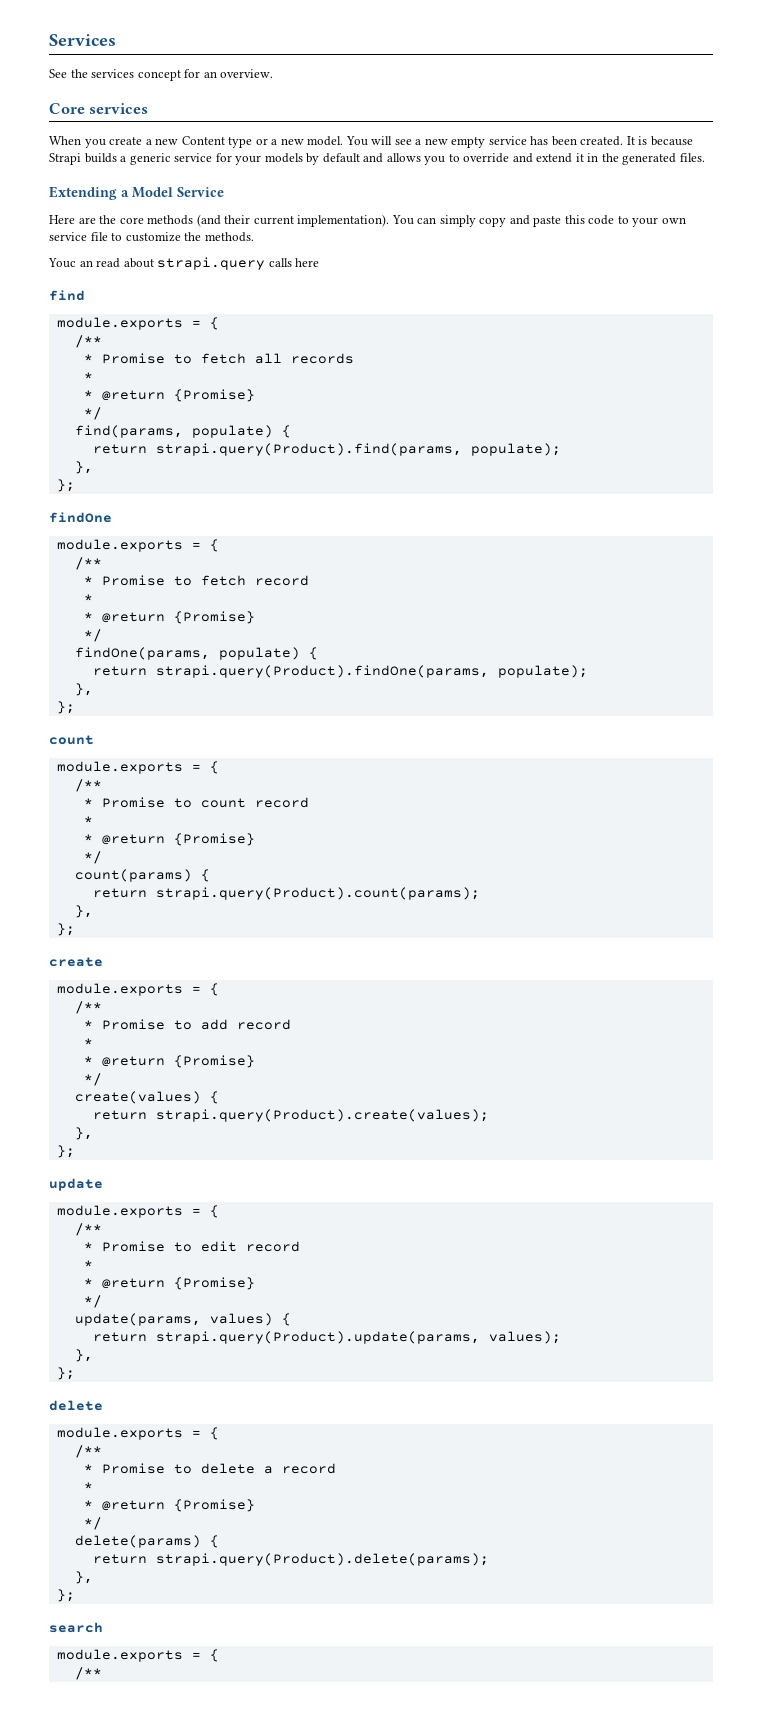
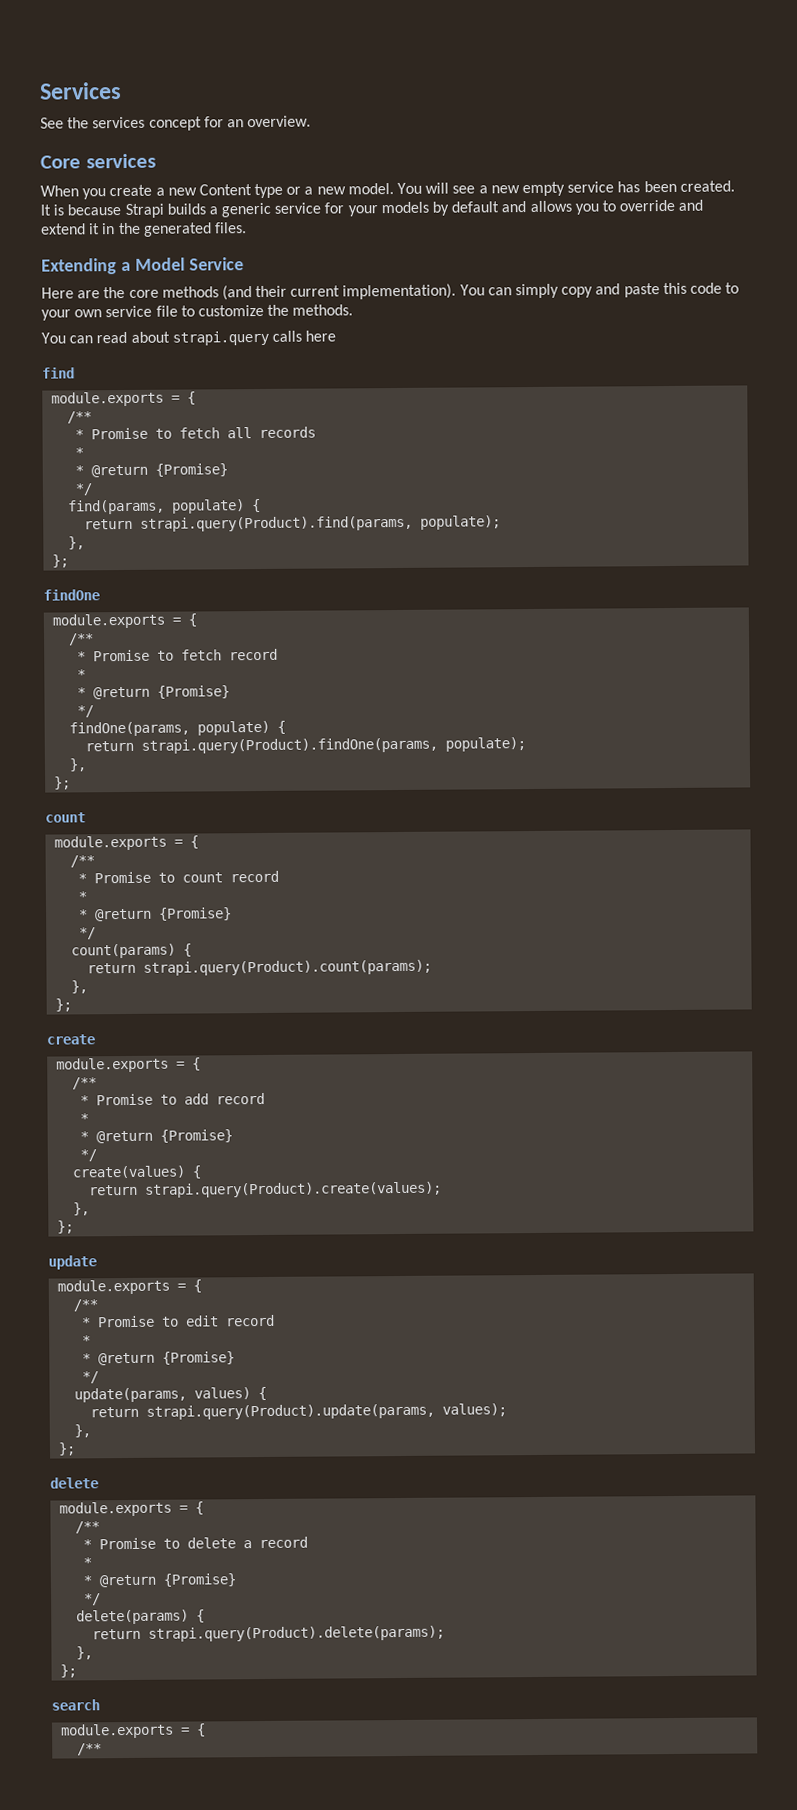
[48,258,93,268] Youc an -> [41,332,94,344] You can

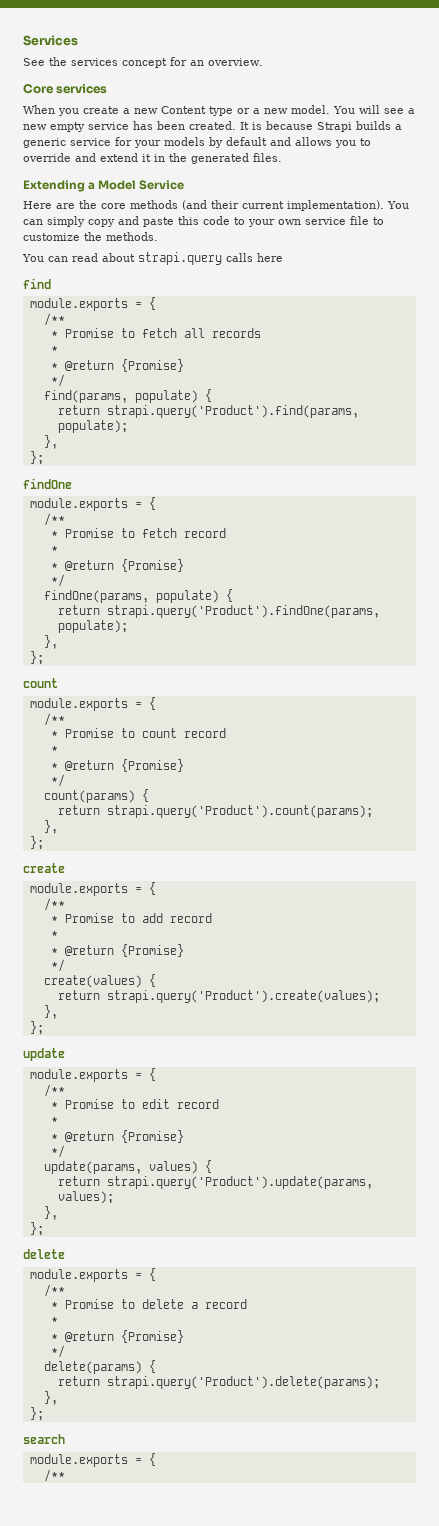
[140,515,414,532] strapi.query(Product).find(params, -> [106,405,359,418] strapi.query('Product').find(params,
[141,737,439,754] strapi.query(Product).findOne(params, -> [106,605,380,618] strapi.query('Product').findOne(params,
[143,959,433,976] strapi.query(Product).count(params); -> [106,805,373,818] strapi.query('Product').count(params);
[145,1181,443,1198] strapi.query(Product).create(values); -> [106,990,380,1003] strapi.query('Product').create(values);
[146,1403,436,1420] strapi.query(Product).update(params, -> [106,1176,373,1189] strapi.query('Product').update(params,
[148,1625,446,1642] strapi.query(Product).delete(params); -> [106,1376,380,1389] strapi.query('Product').delete(params);

